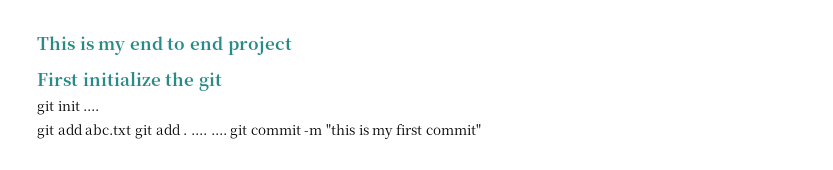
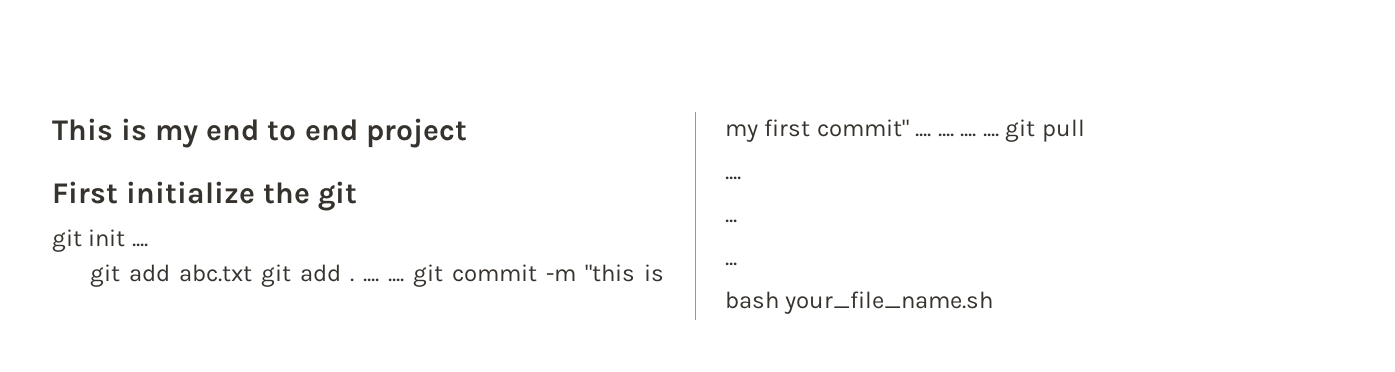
(481, 129) none -> [915,119,1085,142] [725,176,741,180] [725,219,737,223] [725,262,737,266] [725,291,994,314] .... .... .... .... git pull // .... // ... // ... // bash your_file_name.sh

